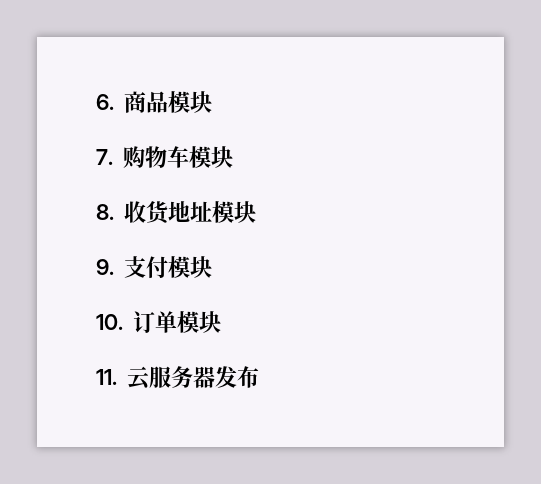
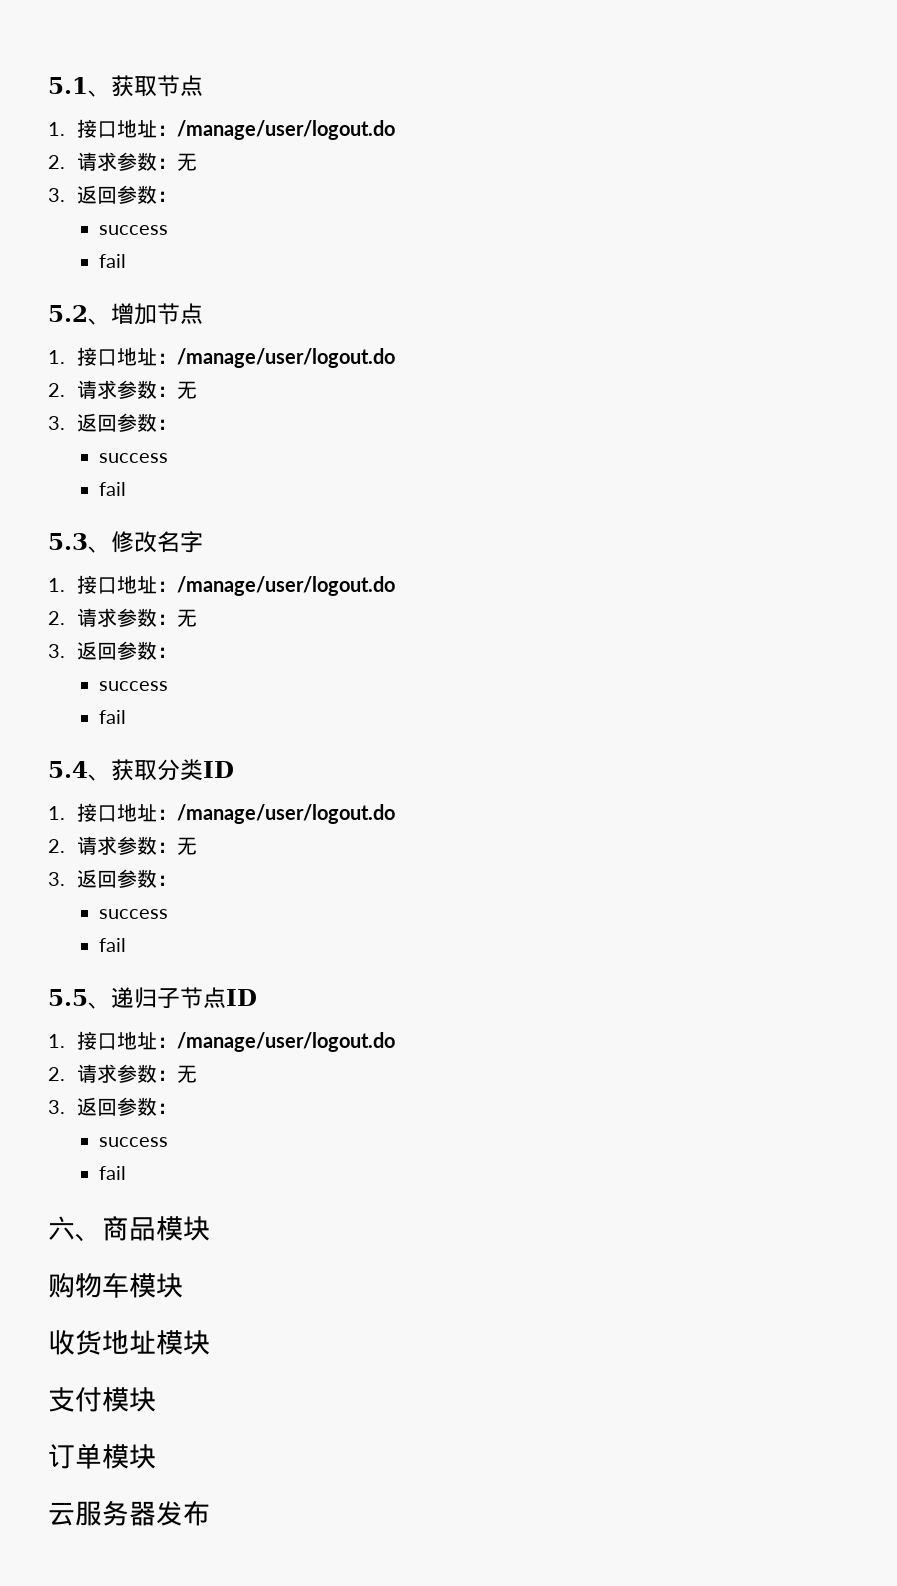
[96,94,114,110] 6. -> [48,75,203,97] [48,119,395,140] [48,152,197,171] [48,185,177,204] [98,225,168,235] [98,254,126,268] [48,303,203,325] [48,347,395,368] [48,380,197,399] [48,413,177,432] [98,453,168,463] [98,482,126,496] [48,531,203,553] [48,575,395,596] [48,608,197,627] [48,641,177,660] [98,681,168,691] [98,710,126,724] [48,759,234,781] [48,803,395,824] [48,836,197,855] [48,869,177,888] [98,909,168,919] [98,938,126,952] [48,987,257,1009] [48,1031,395,1052] [48,1064,197,1083] [48,1097,177,1116] [98,1137,168,1147] [98,1166,126,1180] [48,1216,102,1242] 5.1、获取节点 // 1.接口地址：/manage/user/logout.do // 2.请求参数：无 // 3.返回参数： // success // fail // 5.2、增加节点 // 1.接口地址：/manage/user/logout.do // 2.请求参数：无 // 3.返回参数： // success // fail // 5.3、修改名字 // 1.接口地址：/manage/user/logout.do // 2.请求参数：无 // 3.返回参数： // success // fail // 5.4、获取分类ID // 1.接口地址：/manage/user/logout.do // 2.请求参数：无 // 3.返回参数： // success // fail // 5.5、递归子节点ID // 1.接口地址：/manage/user/logout.do // 2.请求参数：无 // 3.返回参数： // success // fail // 六、
[96,149,113,165] 7. -> (210, 1228) none
[96,204,114,220] 8. -> (183, 1285) none
[96,259,114,275] 9. -> (210, 1342) none
[96,314,123,330] 10. -> (156, 1399) none
[96,369,117,385] 11. -> (156, 1456) none

